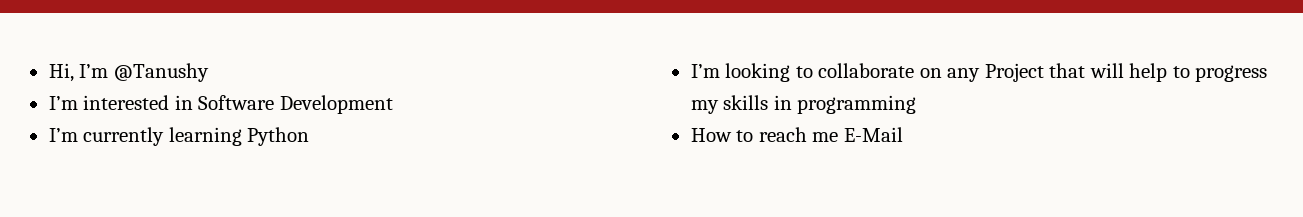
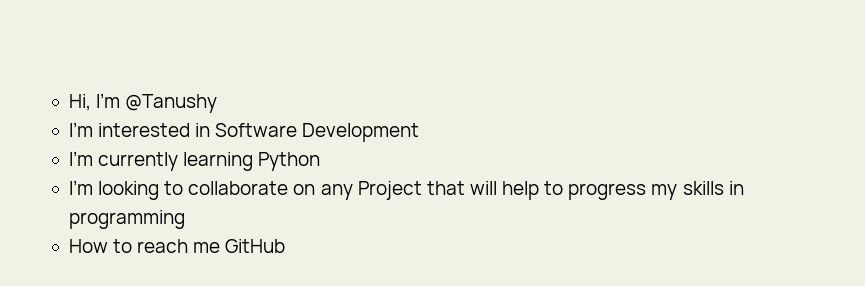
[843,127,903,142] E-Mail -> [225,239,286,253] GitHub

